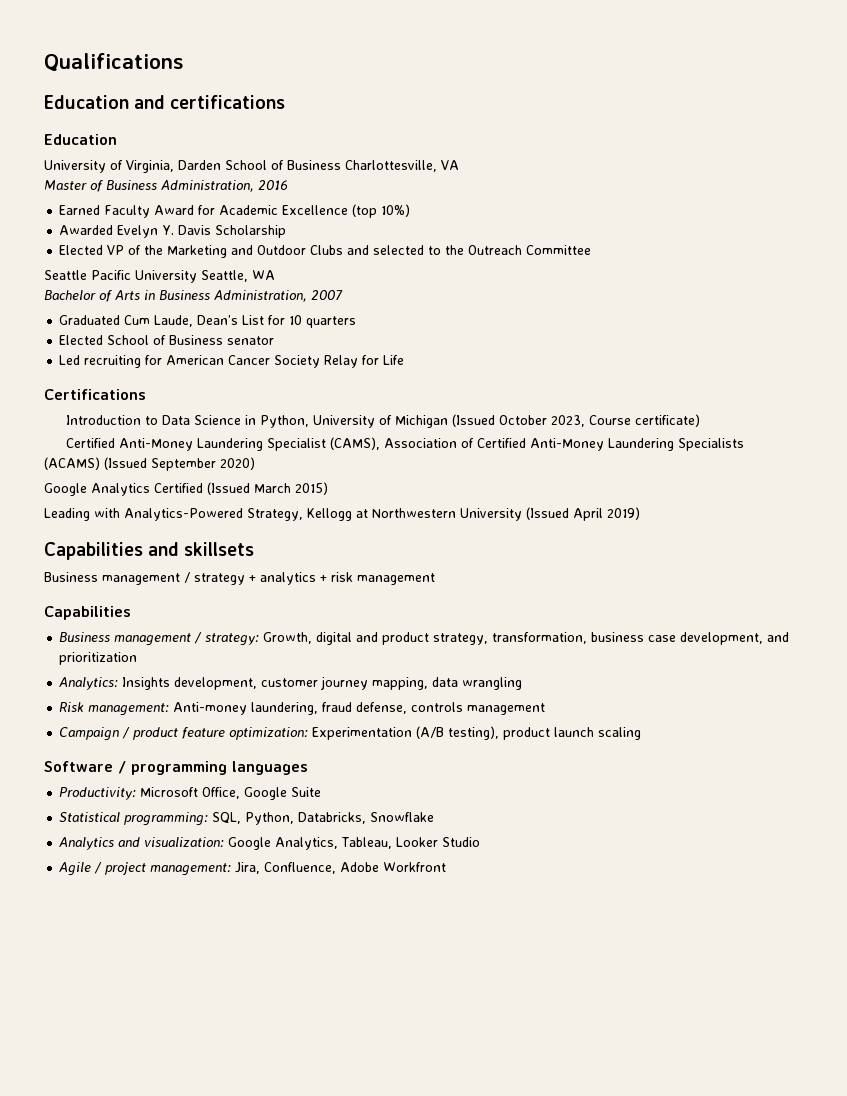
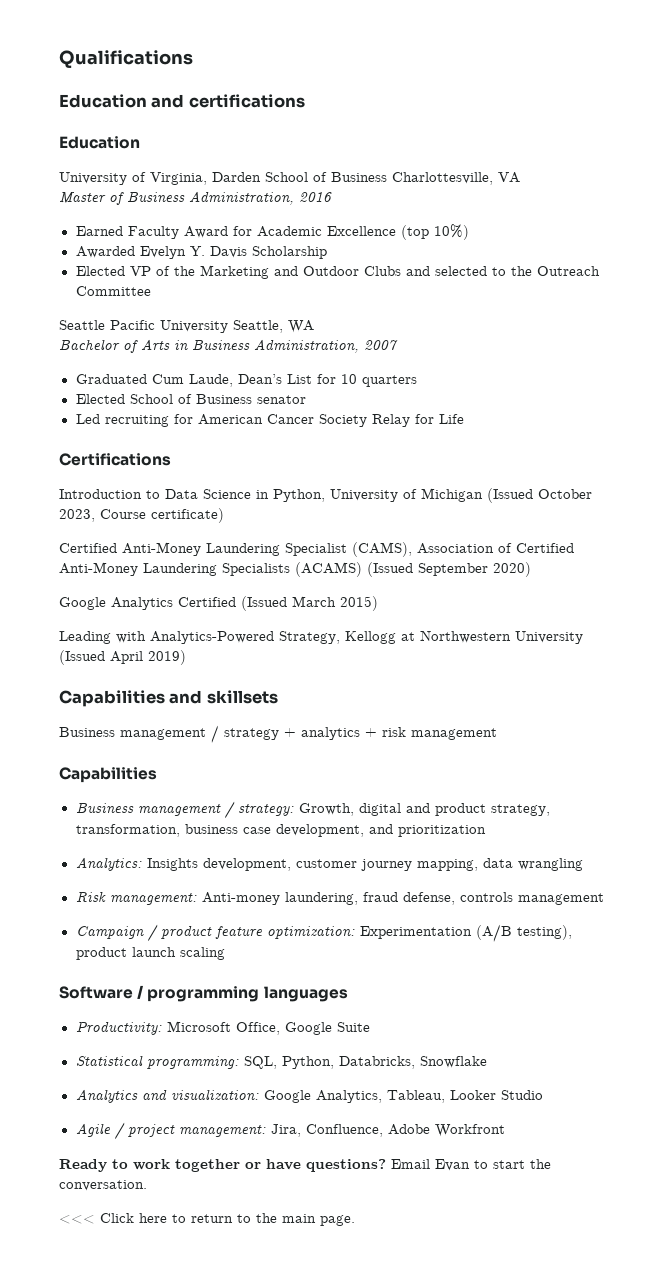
(447, 867) none -> [59,1159,551,1172] [59,1180,147,1191] [59,1213,355,1226] // Ready to work together or have questions? Email Evan to start the conversation. // <<< Click here to return to the main page.

